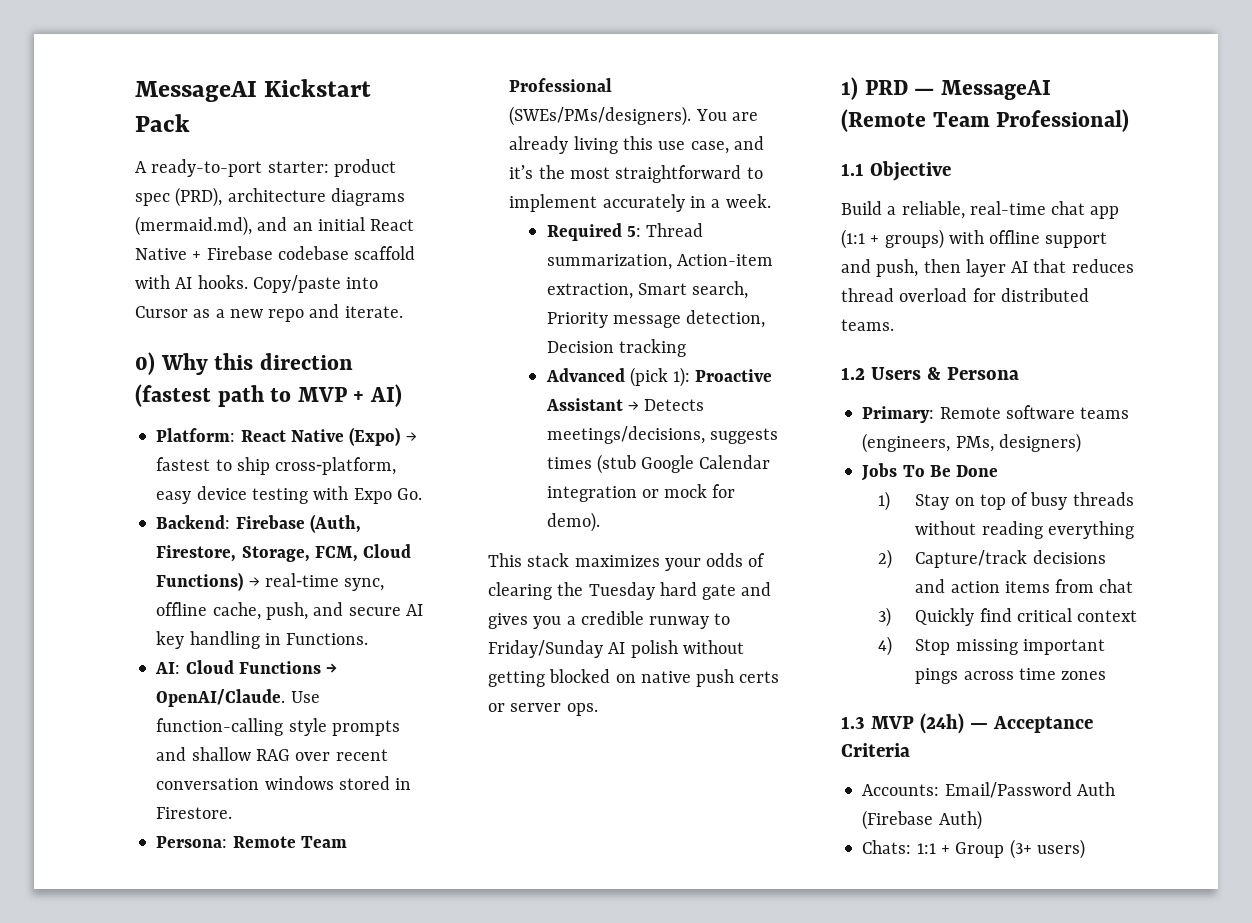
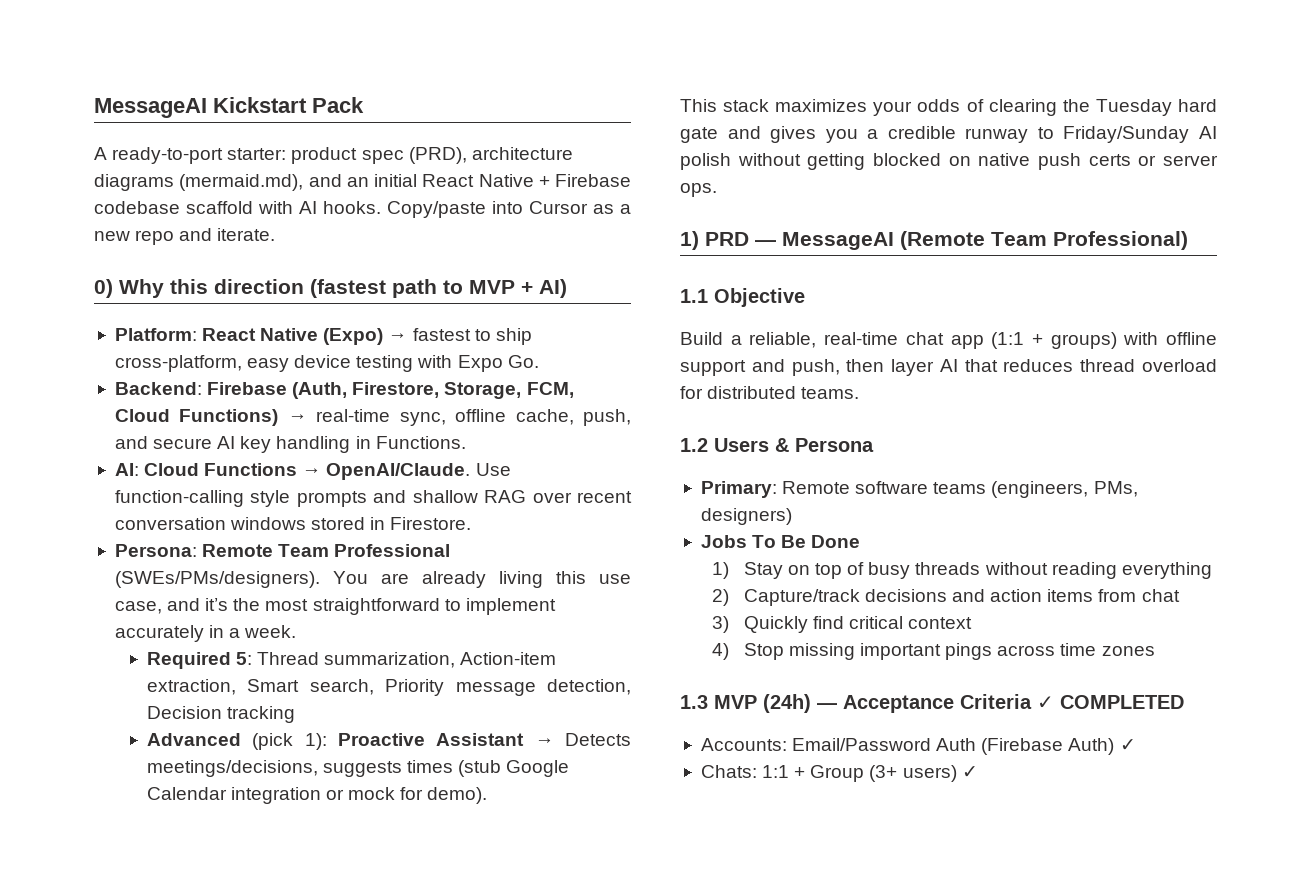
(910, 750) none -> [1037,695,1184,709] ✓ COMPLETED
(982, 820) none -> [1119,739,1136,751] ✓
(1085, 849) none -> [961,766,978,778] ✓

